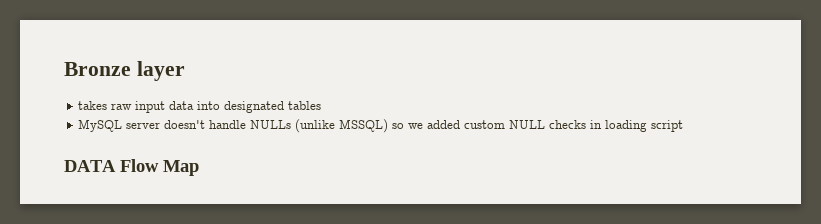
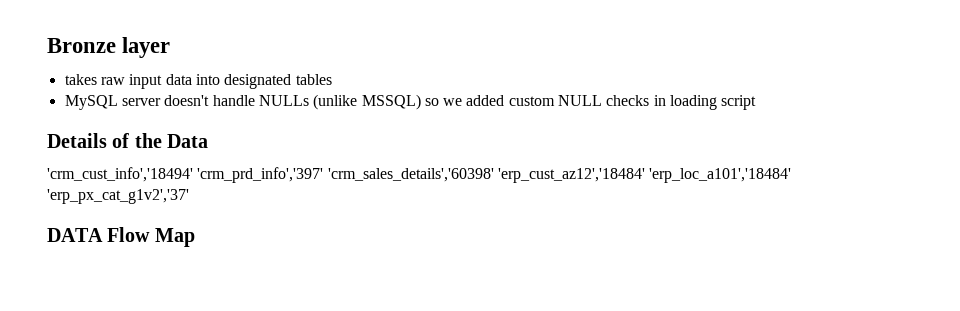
(684, 126) none -> [47,133,209,148] [47,167,792,183] [47,189,189,204] // Details of the Data // 'crm_cust_info','18494' 'crm_prd_info','397' 'crm_sales_details','60398' 'erp_cust_az12','18484' 'erp_loc_a101','18484' 'erp_px_cat_g1v2','37'

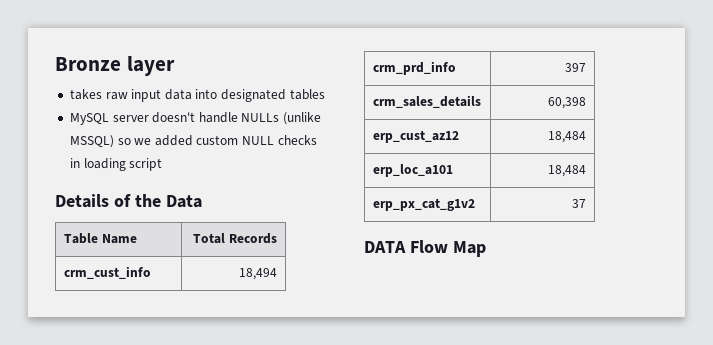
[47,167,792,183] [47,189,189,204] // 'crm_cust_info','18494' 'crm_prd_info','397' 'crm_sales_details','60398' 'erp_cust_az12','18484' 'erp_loc_a101','18484' 'erp_px_cat_g1v2','37' -> [63,233,137,244] [193,233,278,244] [63,266,151,279] [239,268,278,280] [372,61,456,75] [565,63,587,72] [372,95,481,108] [548,97,587,109] [372,130,459,143] [548,131,587,143] [372,164,453,177] [548,165,587,177] [372,198,475,211] [572,199,587,208] // Table Name | Total Records // crm_cust_info | 18,494 // crm_prd_info | 397 // crm_sales_details | 60,398 // erp_cust_az12 | 18,484 // erp_loc_a101 | 18,484 // erp_px_cat_g1v2 | 37

